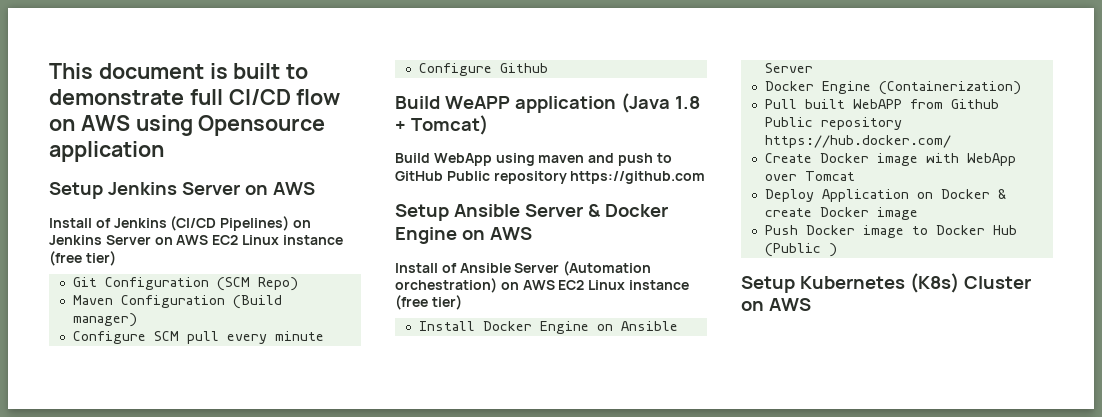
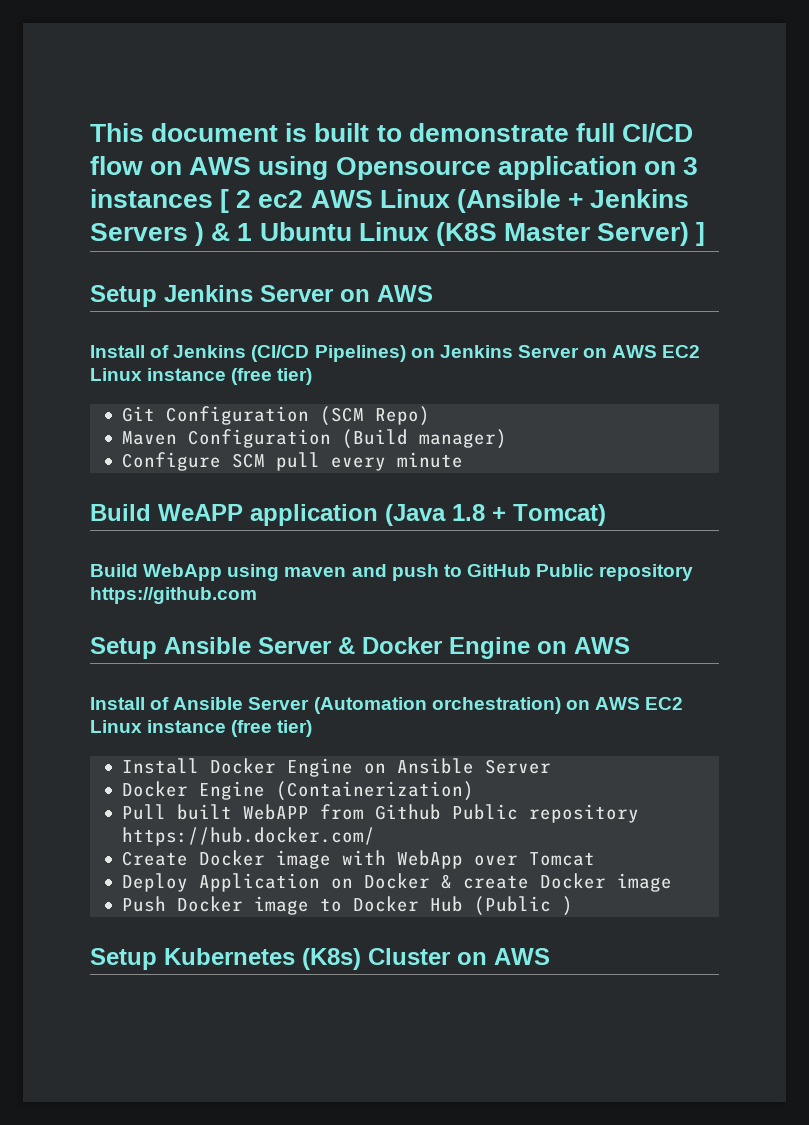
(164, 151) none -> [643,157,699,175] [90,189,690,213] [90,222,706,246] on 3 instances [ 2 ec2 AWS Linux (Ansible + Jenkins Servers ) & 1 Ubuntu Linux (K8S Master Server) ]
[418,63,548,76] // Configure Github -> (464, 460) none

